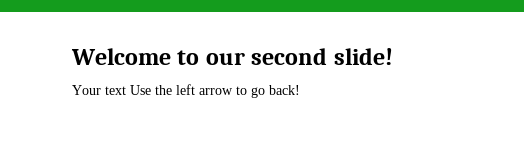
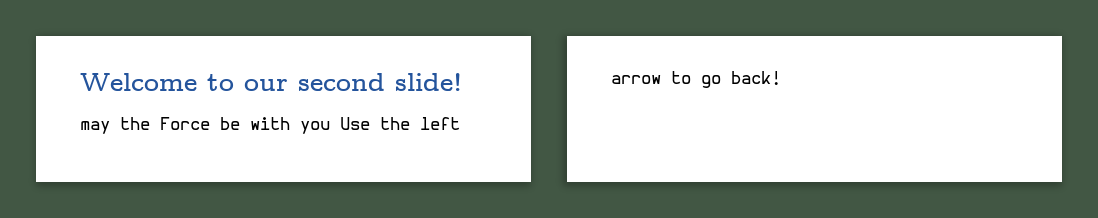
[72,85,126,95] Your text -> [80,117,330,134] may the Force be with you

